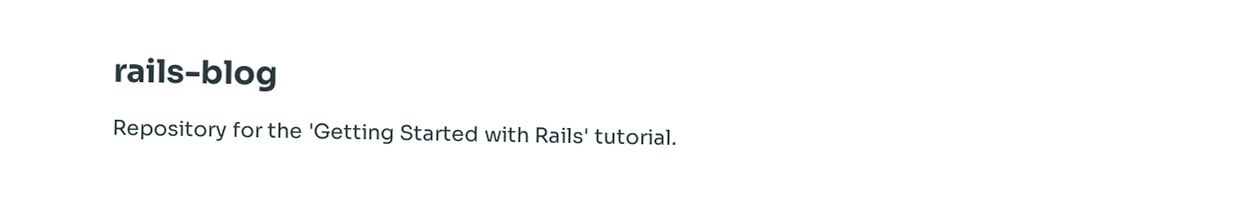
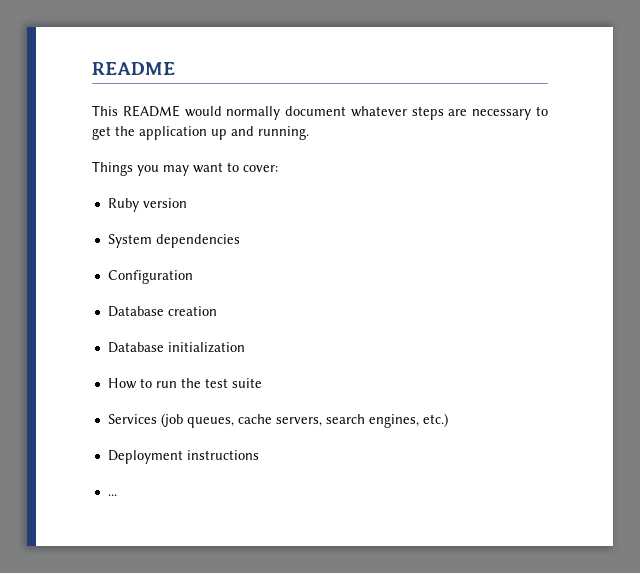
[113,56,278,92] [112,118,677,146] rails-blog // Repository for the 'Getting Started with Rails' tutorial. -> [92,62,175,75] [92,105,548,120] [92,126,309,140] [92,161,278,176] [107,198,187,212] [107,234,240,248] [107,270,193,284] [107,306,217,317] [107,342,245,353] [107,378,262,389] [107,413,448,428] [107,450,259,464] [107,494,117,496] README // This README would normally document whatever steps are necessary to get the application up and running. // Things you may want to cover: // Ruby version // System dependencies // Configuration // Database creation // Database initialization // How to run the test suite // Services (job queues, cache servers, search engines, etc.) // Deployment instructions // ...

